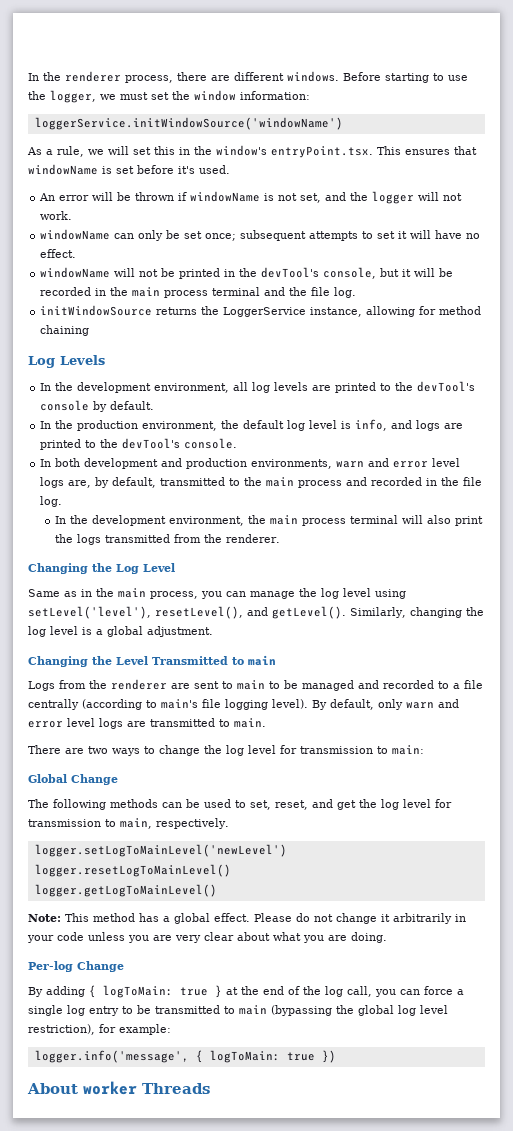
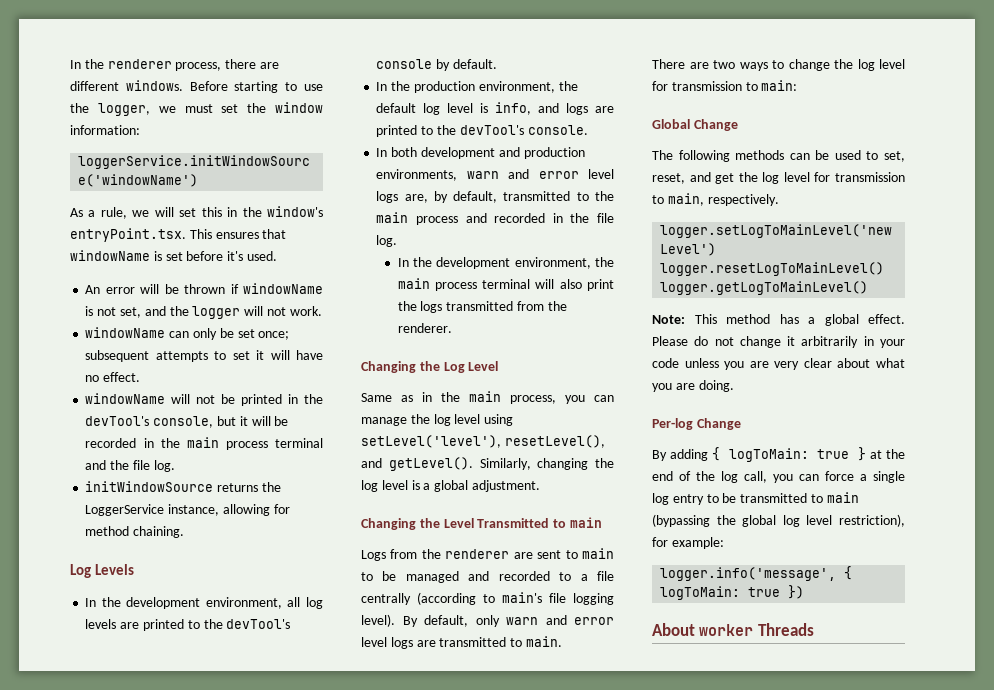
[40,325,90,336] chaining -> [133,526,185,538] chaining.

